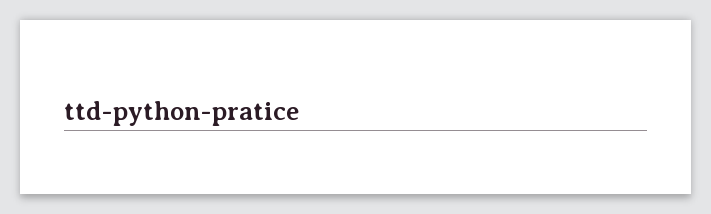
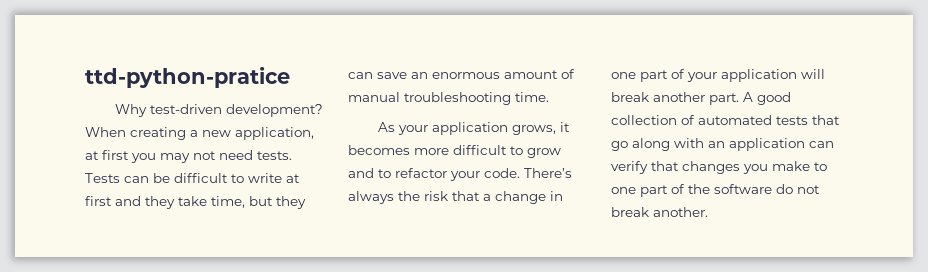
(299, 113) none -> [115,104,324,117] [85,127,314,140] [85,150,292,163] [85,173,300,183] [85,196,306,209] [348,69,575,79] [348,92,549,105] [378,122,571,135] [348,145,561,158] [348,168,572,181] [348,191,563,204] [611,69,825,82] [611,92,791,105] [611,115,840,125] [611,138,834,151] [611,161,827,174] [611,184,820,197] [611,207,708,217] // Why test-driven development? When creating a new application, at first you may not need tests. Tests can be difficult to write at first and they take time, but they can save an enormous amount of manual troubleshooting time. // As your application grows, it becomes more difficult to grow and to refactor your code. There’s always the risk that a change in one part of your application will break another part. A good collection of automated tests that go along with an application can verify that changes you make to one part of the software do not break another.

